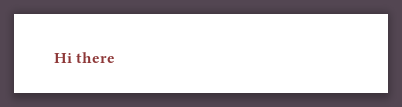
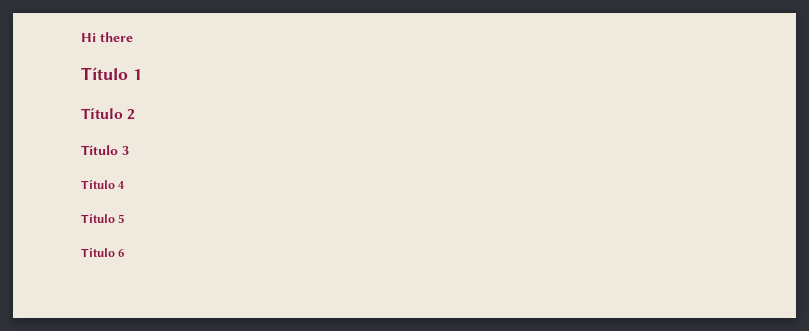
(116, 57) none -> [81,67,142,80] [81,108,136,120] [81,145,129,155] [81,179,126,189] [81,213,125,223] [81,248,125,257] // Título 1 // Título 2 // Título 3 // Título 4 // Título 5 // Titulo 6

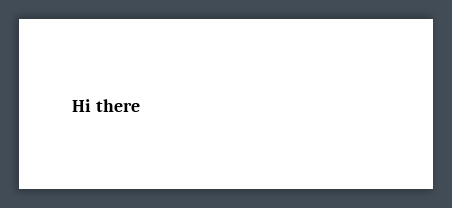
[81,67,142,80] [81,108,136,120] [81,145,129,155] [81,179,126,189] [81,213,125,223] [81,248,125,257] // Título 1 // Título 2 // Título 3 // Título 4 // Título 5 // Titulo 6 -> (140, 105) none

